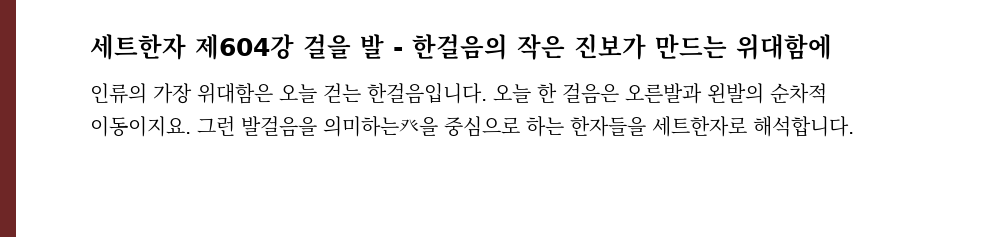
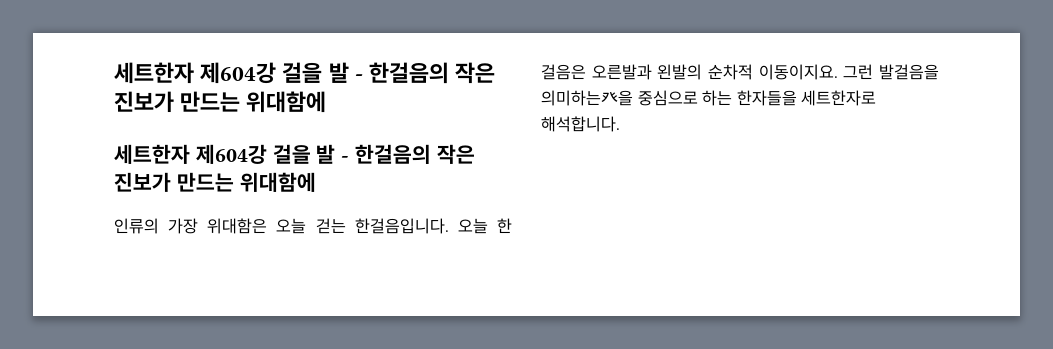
(832, 47) none -> [114,144,475,164] [114,172,316,192] // 세트한자 제604강 걸을 발 - 한걸음의 작은 진보가 만드는 위대함에

